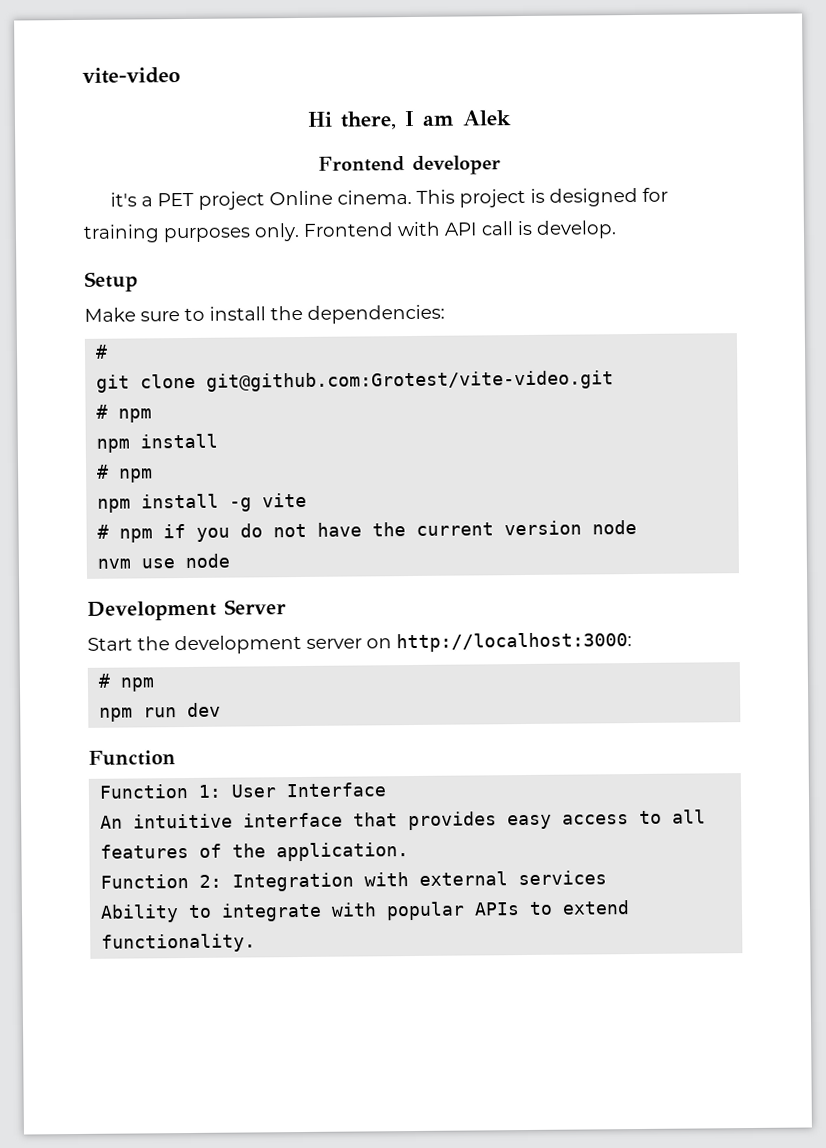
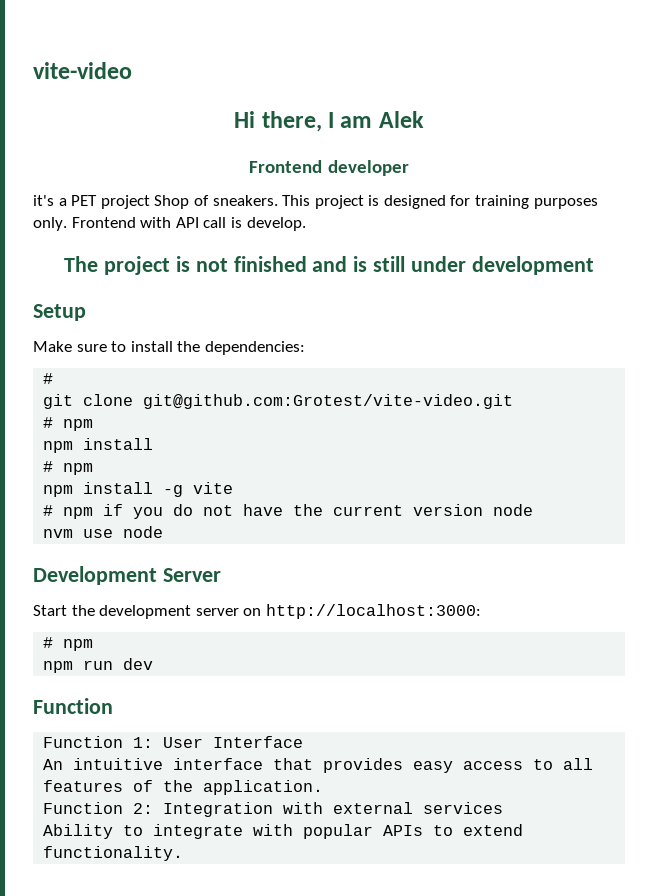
[269,189,413,206] Online cinema. -> [154,195,278,209] Shop of sneakers.
(617, 229) none -> [64,256,594,275] // The project is not finished and is still under development

